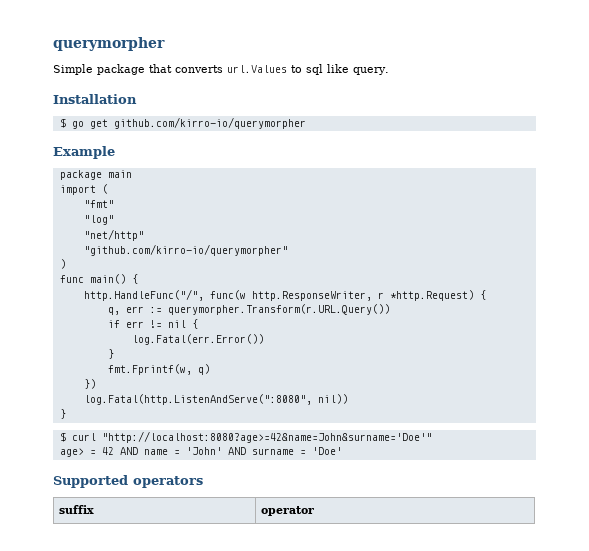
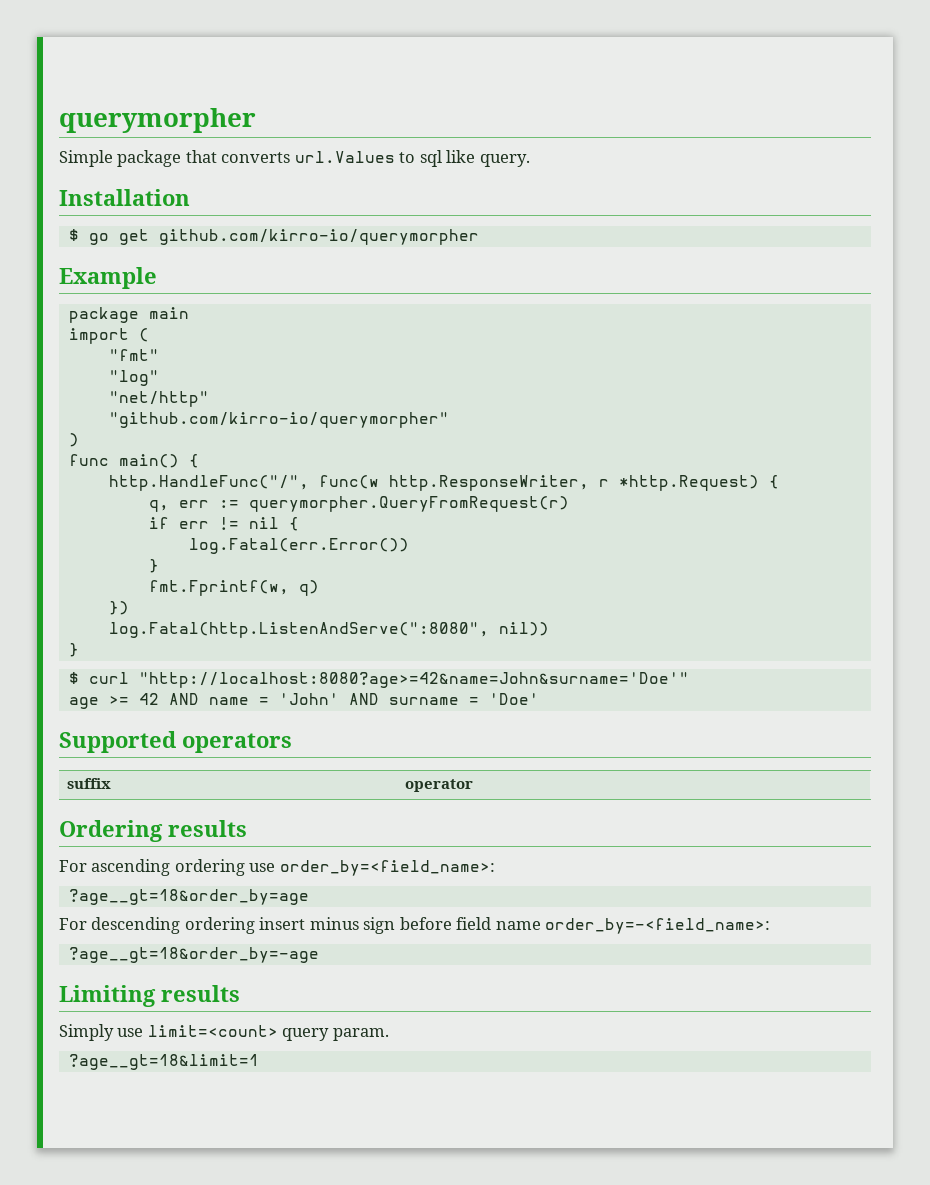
[167,304,390,315] querymorpher.Transform(r.URL.Query()) -> [248,496,569,512] querymorpher.QueryFromRequest(r)
[59,448,96,457] age> = -> [68,696,129,709] age >=
(314, 511) none -> [59,820,247,842] [59,859,495,876] [68,889,309,905] [59,917,771,934] [68,947,319,963] [59,985,240,1007] [59,1024,389,1041] [68,1054,259,1070] // Ordering results // For ascending ordering use order_by=<field_name>: // ?age__gt=18&order_by=age // For descending ordering insert minus sign before field name order_by=-<field_name>: // ?age__gt=18&order_by=-age // Limiting results // Simply use limit=<count> query param. // ?age__gt=18&limit=1

